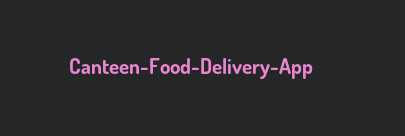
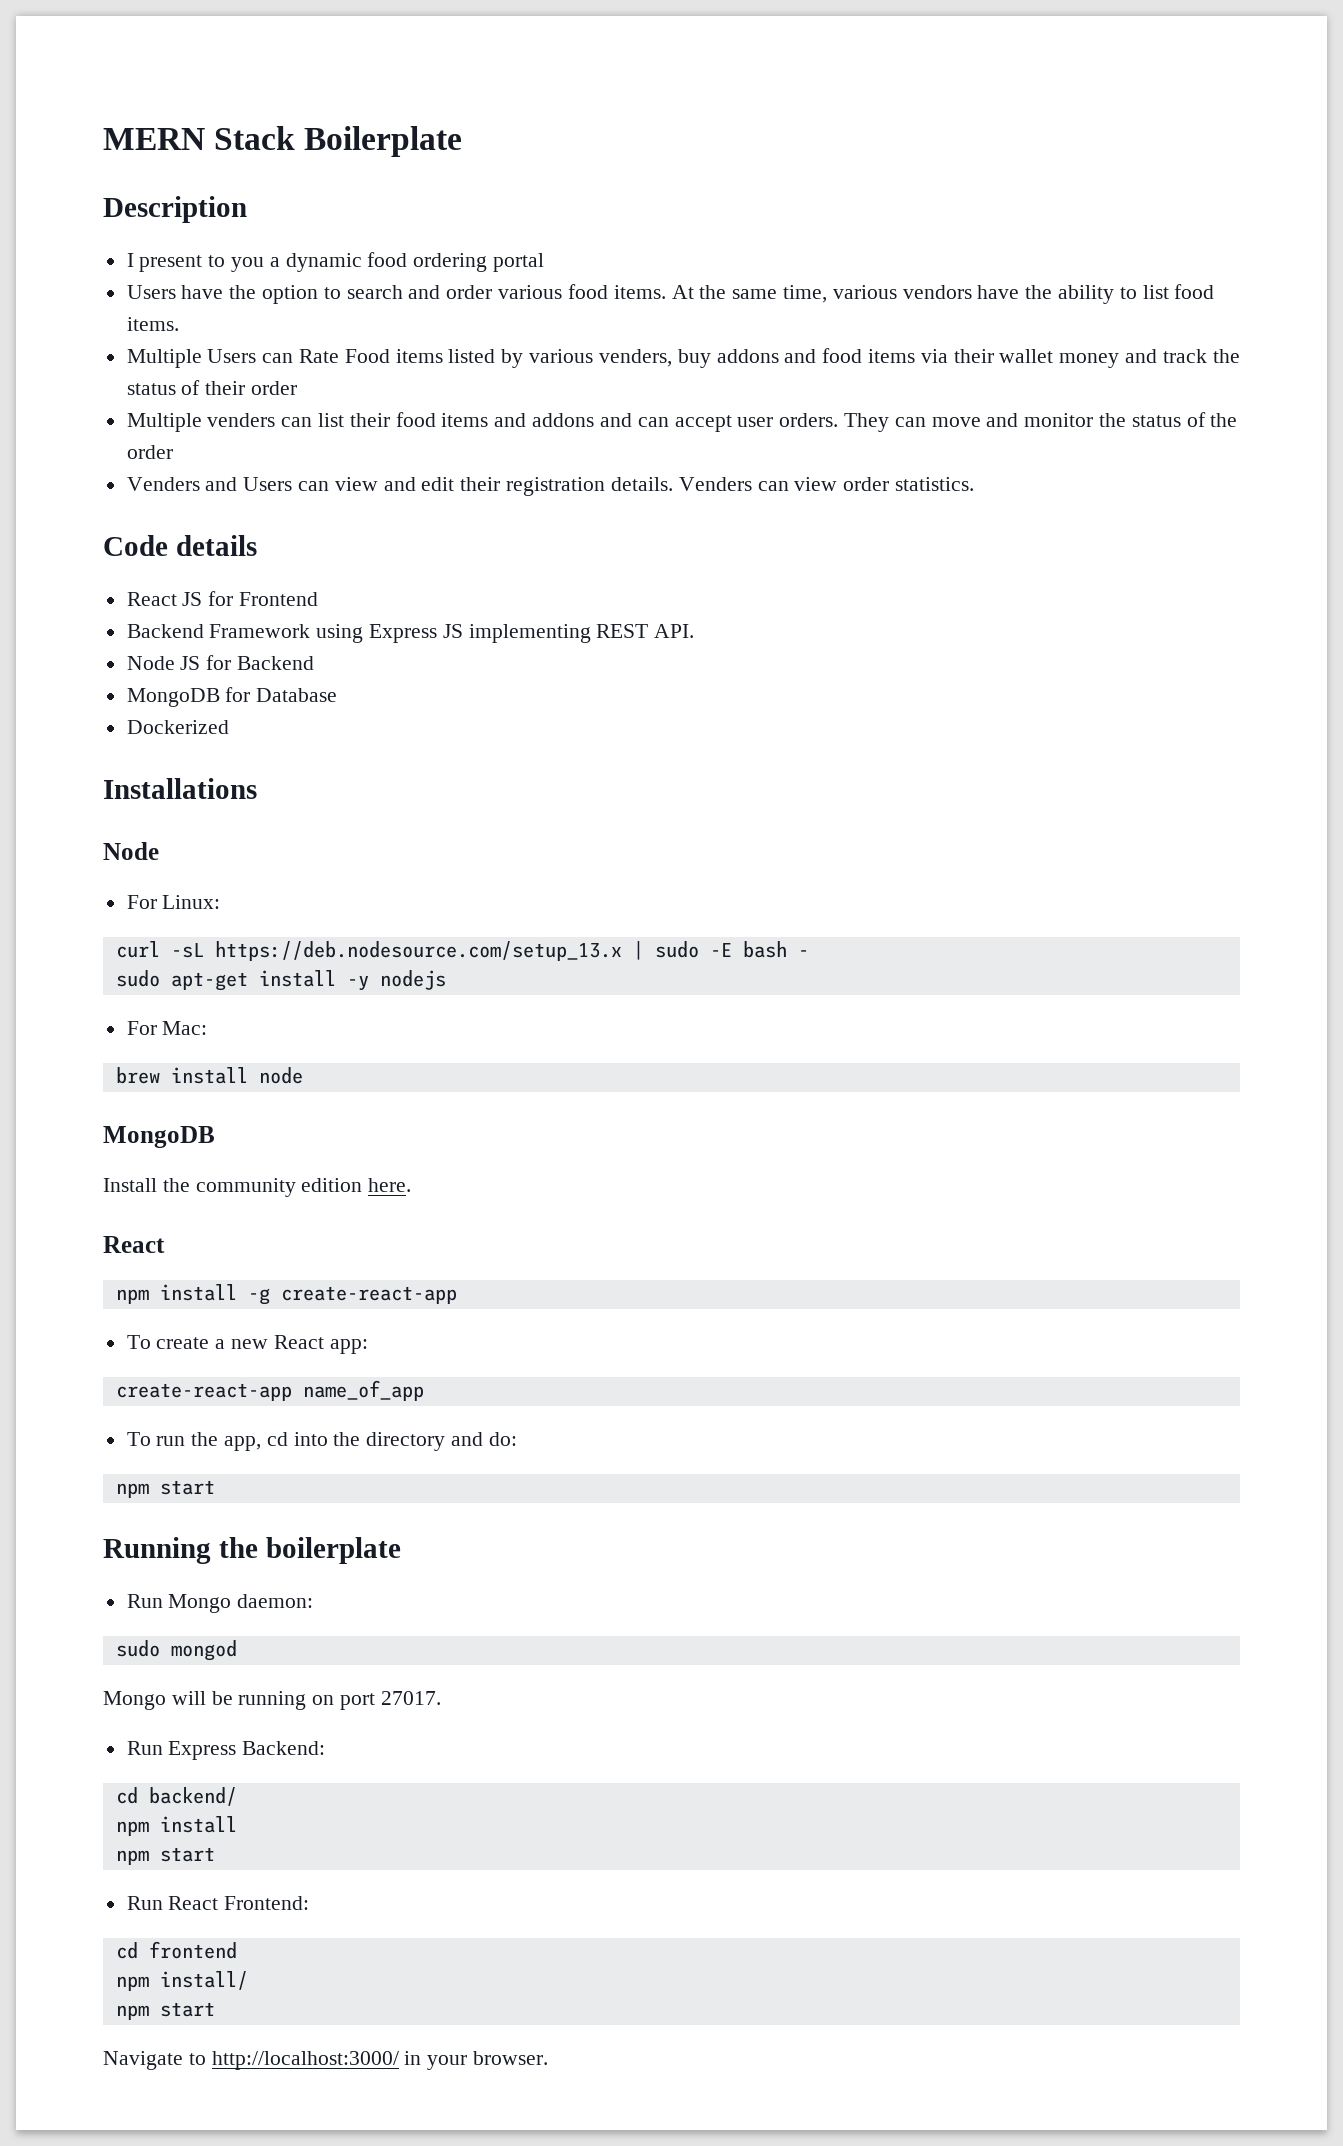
[69,58,313,79] Canteen-Food-Delivery-App -> [103,126,463,157] [103,196,247,223] [126,252,545,272] [126,284,1215,304] [126,317,179,331] [126,348,1240,368] [126,380,298,395] [126,412,1238,432] [126,445,173,459] [126,477,974,496] [103,535,257,556] [126,591,319,606] [126,624,695,643] [126,655,315,670] [126,687,338,707] [126,720,229,734] [103,778,257,799] [103,842,159,860] [126,895,221,909] [115,941,809,961] [115,970,446,991] [126,1021,208,1035] [115,1067,303,1084] [103,1126,215,1148] [103,1178,412,1197] [103,1236,165,1253] [115,1284,457,1305] [126,1335,368,1354] [115,1380,424,1401] [126,1432,517,1451] [115,1480,215,1498] [103,1537,401,1564] [126,1594,314,1613] [115,1640,237,1661] [103,1691,441,1710] [126,1741,326,1760] [115,1787,237,1806] [115,1816,237,1836] [115,1847,215,1865] [126,1896,310,1910] [115,1941,237,1959] [115,1971,248,1991] [115,2002,215,2020] [103,2051,549,2070] MERN Stack Boilerplate // Description // I present to you a dynamic food ordering portal // Users have the option to search and order various food items. At the same time, various vendors have the ability to list food items. // Multiple Users can Rate Food items listed by various venders, buy addons and food items via their wallet money and track the status of their order // Multiple venders can list their food items and addons and can accept user orders. They can move and monitor the status of the order // Venders and Users can view and edit their registration details. Venders can view order statistics. // Code details // React JS for Frontend // Backend Framework using Express JS implementing REST API. // Node JS for Backend // MongoDB for Database // Dockerized // Installations // Node // For Linux: // curl -sL https://deb.nodesource.com/setup_13.x | sudo -E bash - // sudo apt-get install -y nodejs // For Mac: // brew install node // MongoDB // Install the community edition here. // React // npm install -g create-react-app // To create a new React app: // create-react-app name_of_app // To run the app, cd into the directory and do: // npm start // Running the boilerplate // Run Mongo daemon: // sudo mongod // Mongo will be running on port 27017. // Run Express Backend: // cd backend/ // npm install // npm start // Run React Frontend: // cd frontend // npm install/ // npm start // Navigate to http://localhost:3000/ in your browser.

